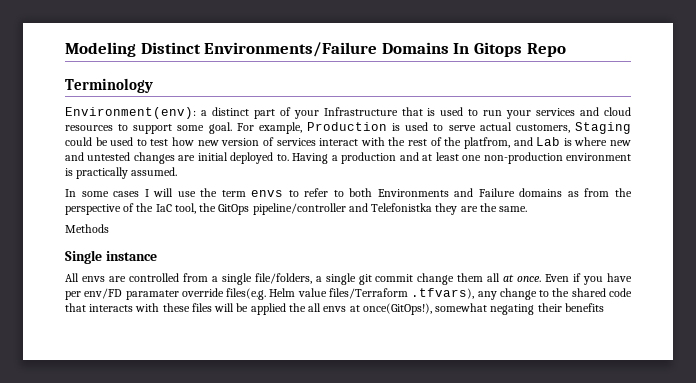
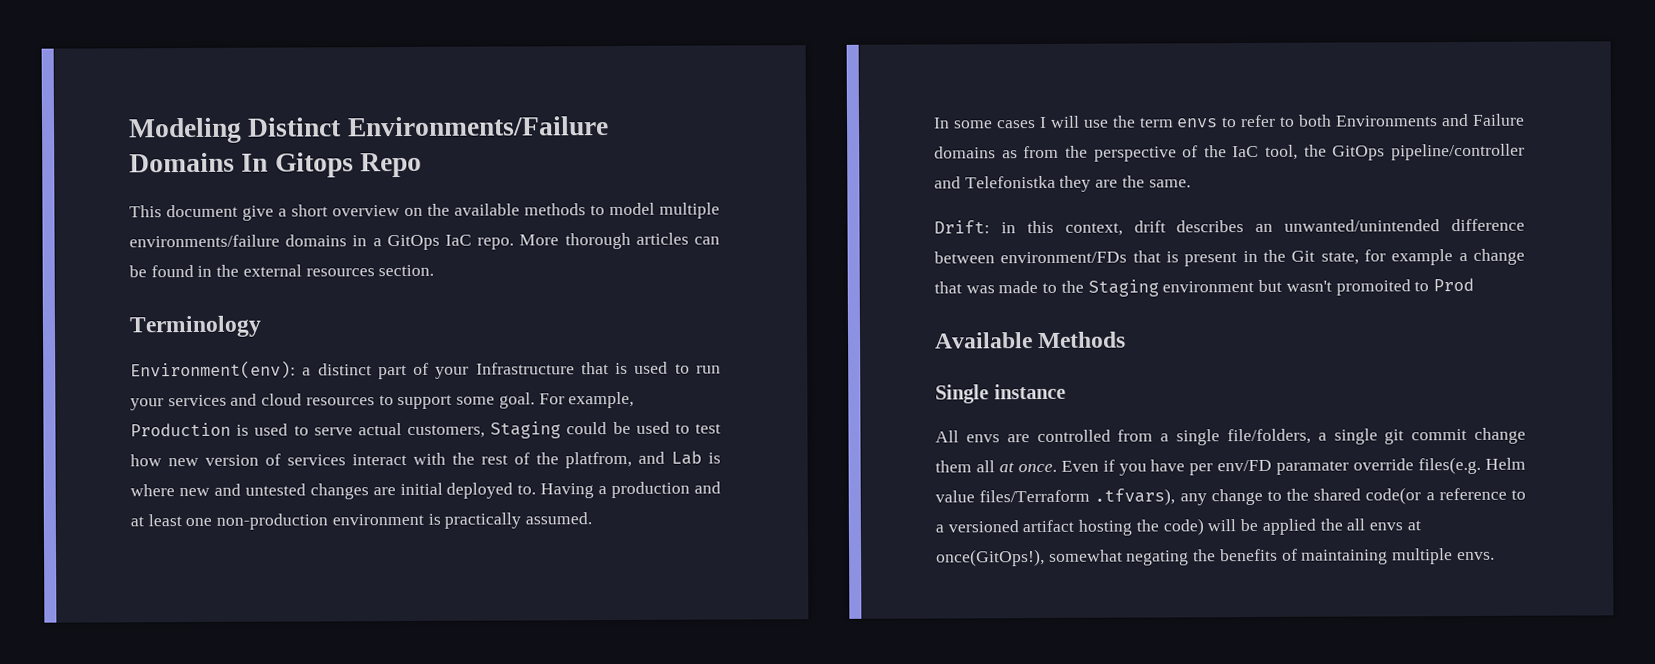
(566, 50) none -> [129,202,720,221] [129,232,720,251] [129,264,435,278] // This document give a short overview on the available methods to model multiple environments/failure domains in a GitOps IaC repo. More thorough articles can be found in the external resources section.
(528, 209) none -> [934,218,1525,236] [934,248,1525,267] [934,277,1474,297] [935,332,1033,349] Drift: in this context, drift describes an unwanted/unintended difference between environment/FDs that is present in the Git state, for example a change that was made to the Staging environment but wasn't promoited to Prod // Available
[608,288,632,297] [65,303,212,312] code that interacts with these files -> [1365,487,1526,505] [935,518,1204,536] code(or a reference to a versioned artifact hosting the code)
[537,303,604,312] their benefits -> [1193,548,1495,565] the benefits of maintaining multiple envs.

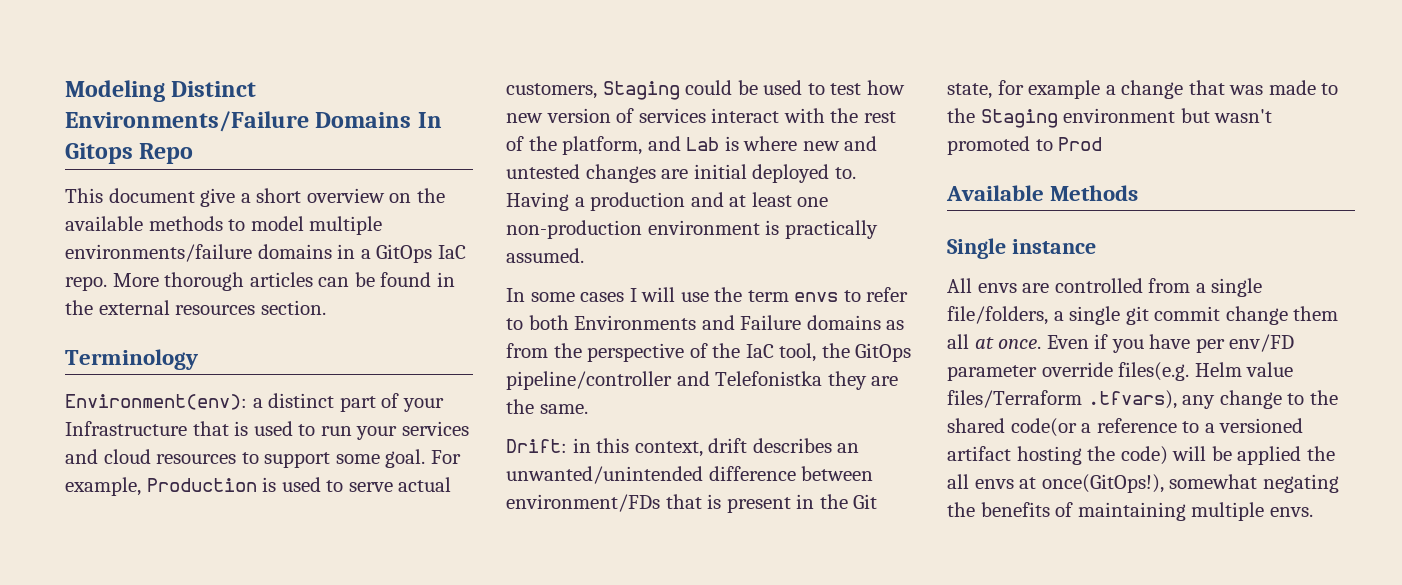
[565,451,632,469] platfrom, -> [562,136,643,155] platform,
[1335,279,1411,296] promoited -> [947,136,1030,155] promoted
[1276,460,1350,475] paramater -> [947,365,1037,381] parameter

